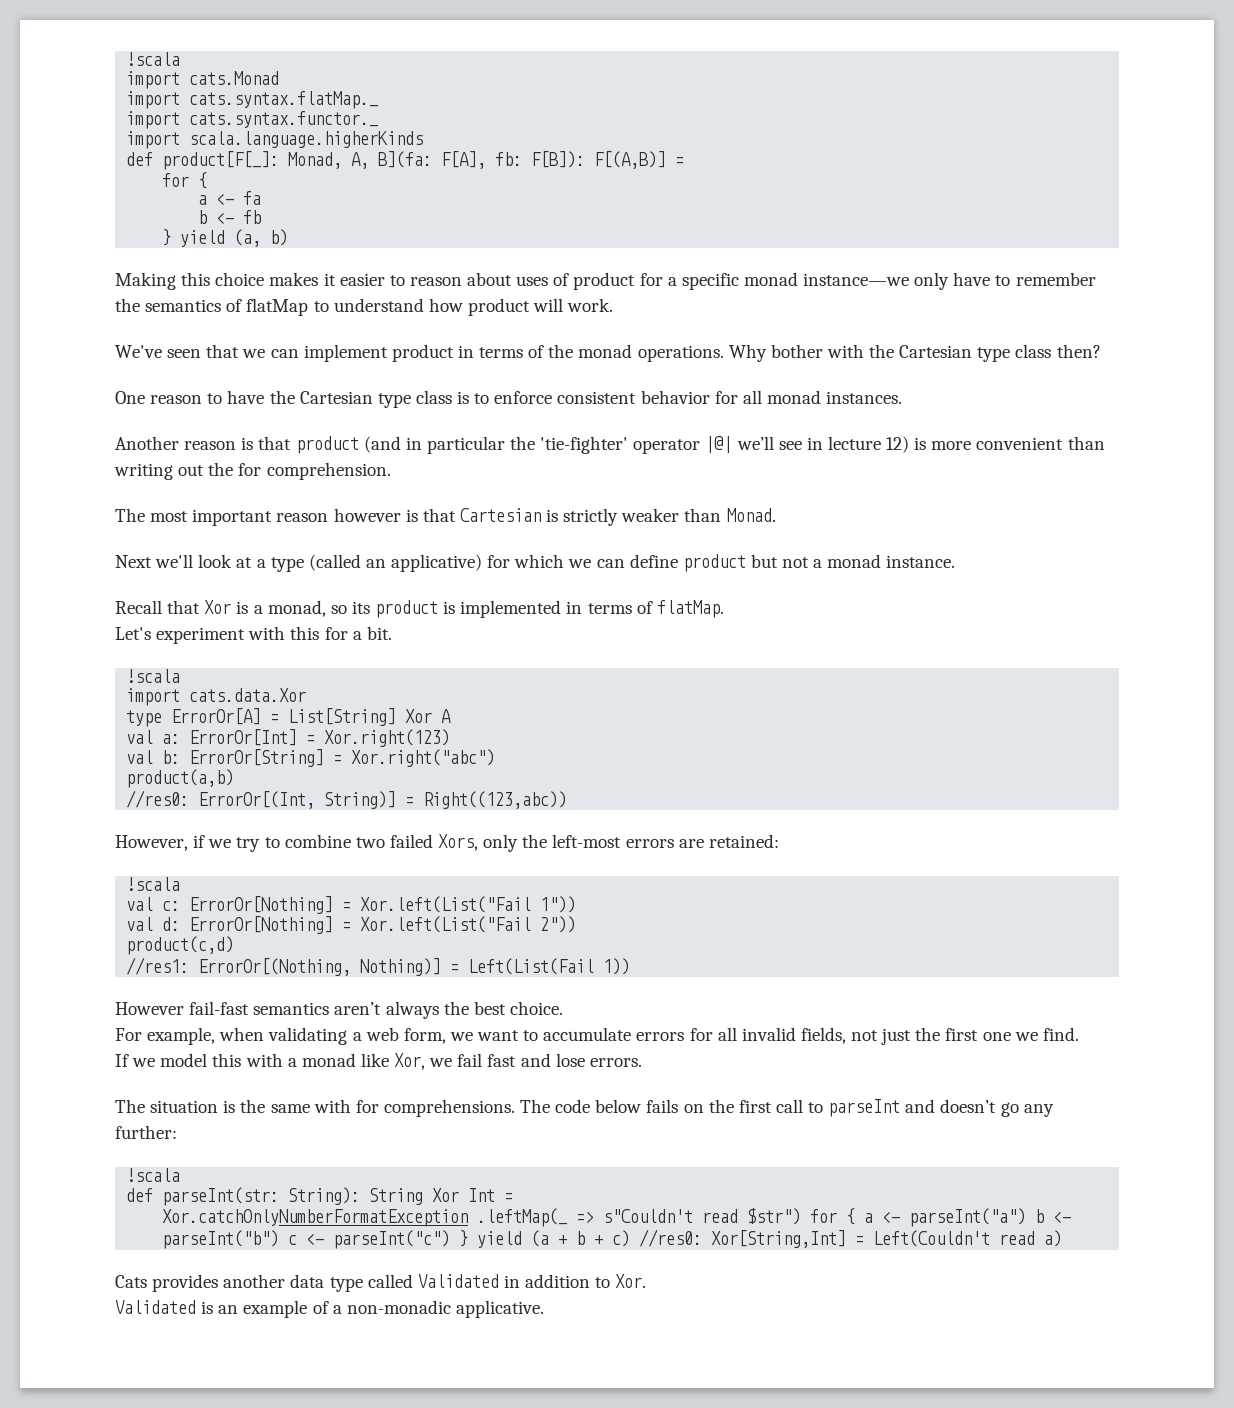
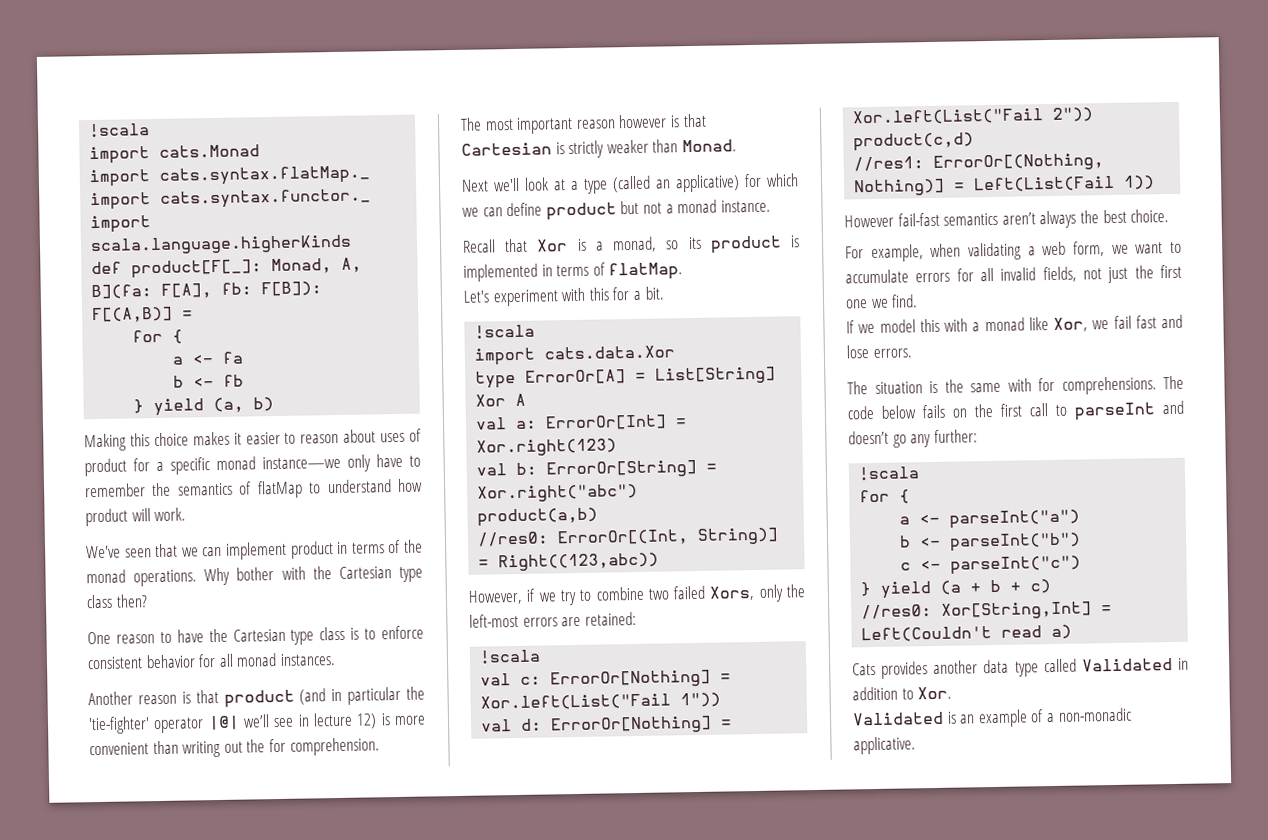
[126,1187,514,1206] [162,1208,856,1227] def parseInt(str: String): String Xor Int = // Xor.catchOnlyNumberFormatException .leftMap(_ => s"Couldn't read $str") for { -> [859,489,911,504] for { //
(1027, 1217) none -> (1081, 519) //
(280, 1239) none -> (1082, 542) //
(451, 1239) none -> (1082, 565) //
(631, 1238) none -> (1052, 586) //

